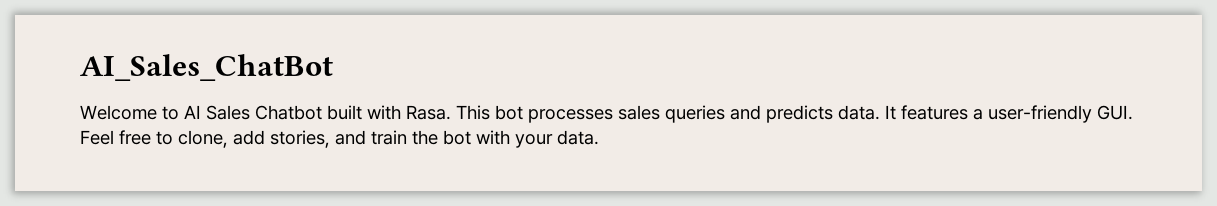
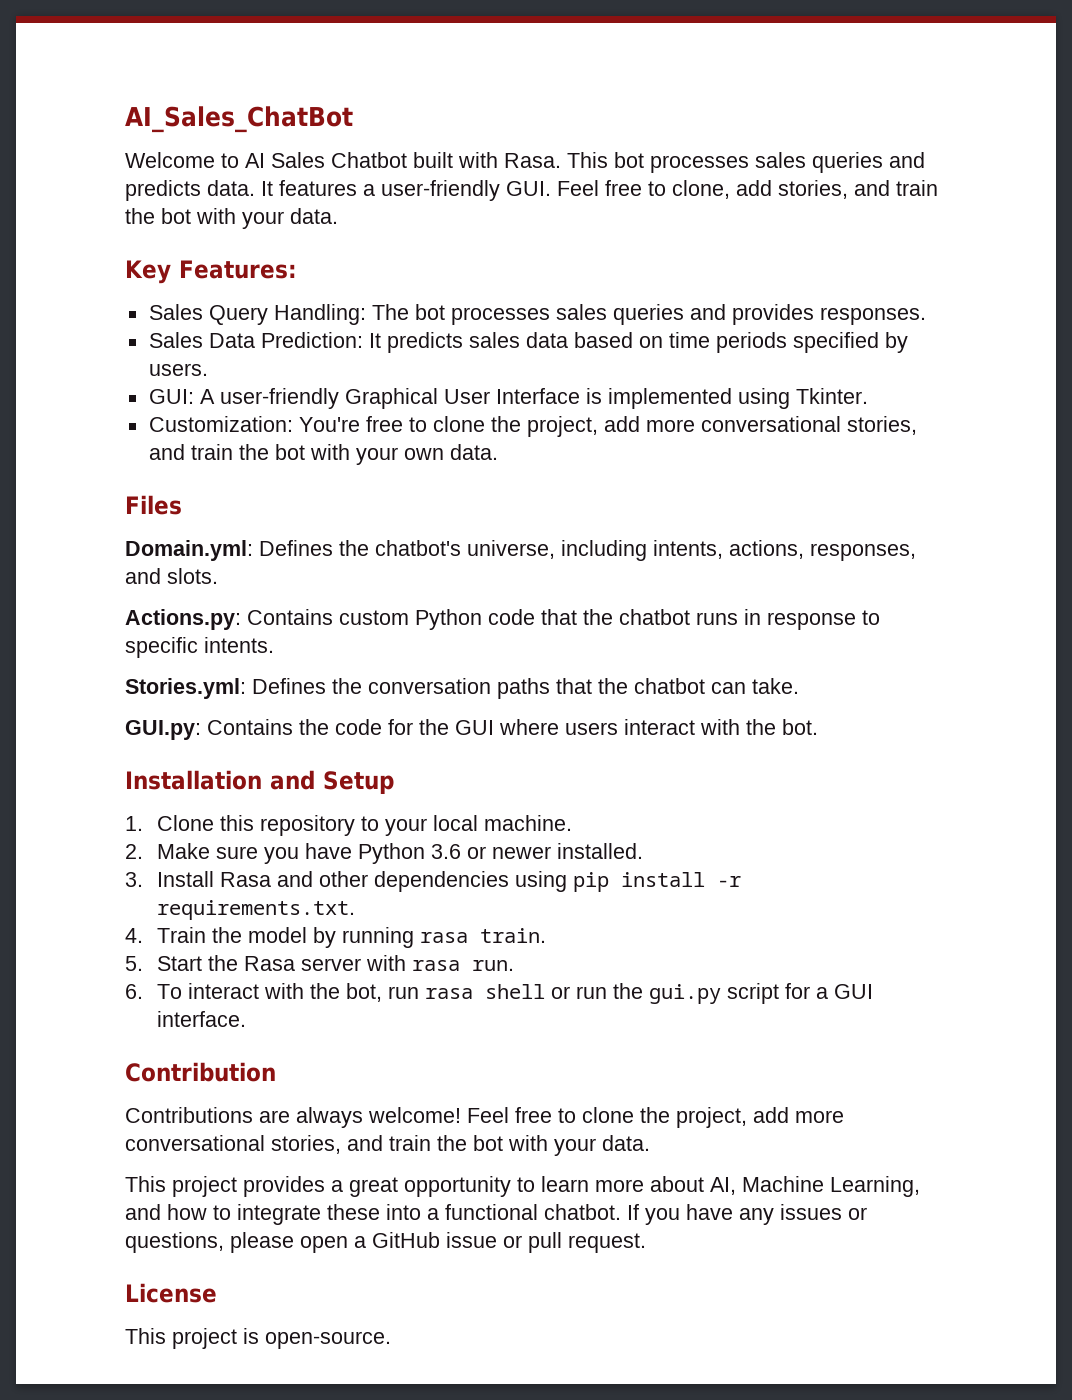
(599, 137) none -> [125,260,297,284] [148,304,926,325] [148,332,908,353] [148,363,208,376] [148,388,868,409] [148,416,917,437] [148,444,498,465] [125,495,182,515] [125,540,916,561] [125,568,218,584] [125,609,880,630] [125,637,274,658] [125,678,799,699] [125,719,818,740] [125,770,394,794] [125,815,573,836] [125,843,644,864] [125,871,742,892] [157,900,356,920] [125,927,547,948] [125,955,515,971] [125,983,874,1004] [157,1011,247,1027] [125,1062,276,1082] [125,1107,844,1128] [125,1135,650,1156] [125,1176,920,1197] [125,1204,867,1225] [125,1232,646,1253] [125,1283,217,1303] [125,1328,391,1349] // Key Features: // Sales Query Handling: The bot processes sales queries and provides responses. // Sales Data Prediction: It predicts sales data based on time periods specified by users. // GUI: A user-friendly Graphical User Interface is implemented using Tkinter. // Customization: You're free to clone the project, add more conversational stories, and train the bot with your own data. // Files // Domain.yml: Defines the chatbot's universe, including intents, actions, responses, and slots. // Actions.py: Contains custom Python code that the chatbot runs in response to specific intents. // Stories.yml: Defines the conversation paths that the chatbot can take. // GUI.py: Contains the code for the GUI where users interact with the bot. // Installation and Setup // 1. Clone this repository to your local machine. // 2. Make sure you have Python 3.6 or newer installed. // 3. Install Rasa and other dependencies using pip install -r requirements.txt. // 4. Train the model by running rasa train. // 5. Start the Rasa server with rasa run. // 6. To interact with the bot, run rasa shell or run the gui.py script for a GUI interface. // Contribution // Contributions are always welcome! Feel free to clone the project, add more conversational stories, and train the bot with your data. // This project provides a great opportunity to learn more about AI, Machine Learning, and how to integrate these into a functional chatbot. If you have any issues or questions, please open a GitHub issue or pull request. // License // This project is open-source.

